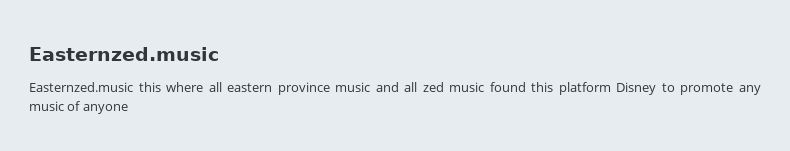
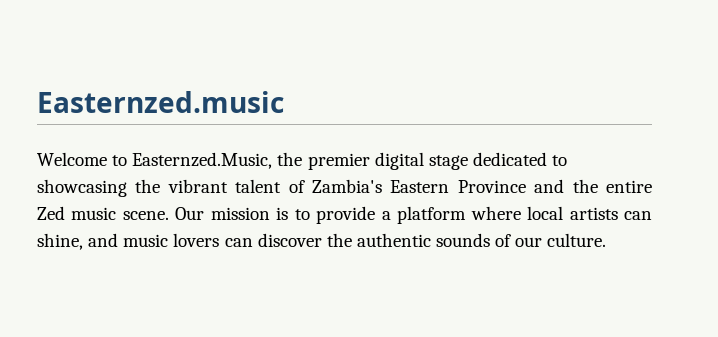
[29,82,761,95] [29,101,128,114] Easternzed.music this where all eastern province music and all zed music found this platform Disney to promote any music of anyone -> [37,152,568,170] [37,179,652,197] [37,206,652,224] [37,233,607,250] Welcome to Easternzed.Music, the premier digital stage dedicated to showcasing the vibrant talent of Zambia's Eastern Province and the entire Zed music scene. Our mission is to provide a platform where local artists can shine, and music lovers can discover the authentic sounds of our culture.

